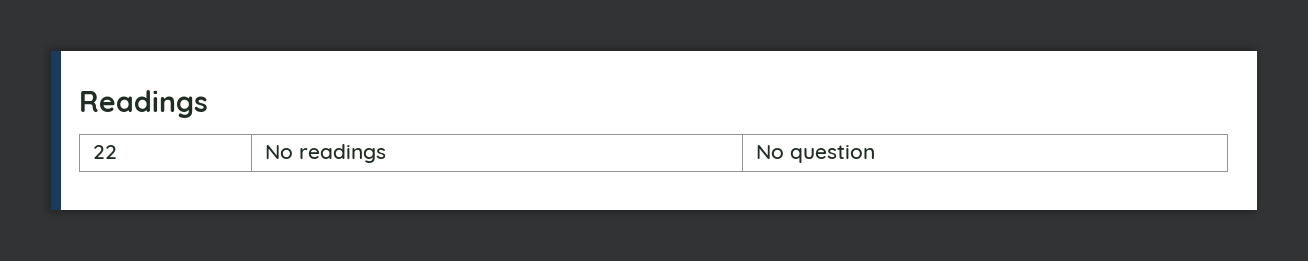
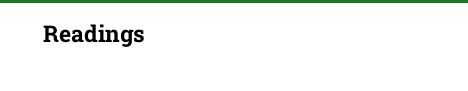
[93,145,118,159] [265,144,387,163] [756,145,876,163] // 22 | No readings | No question -> (145, 35) none

